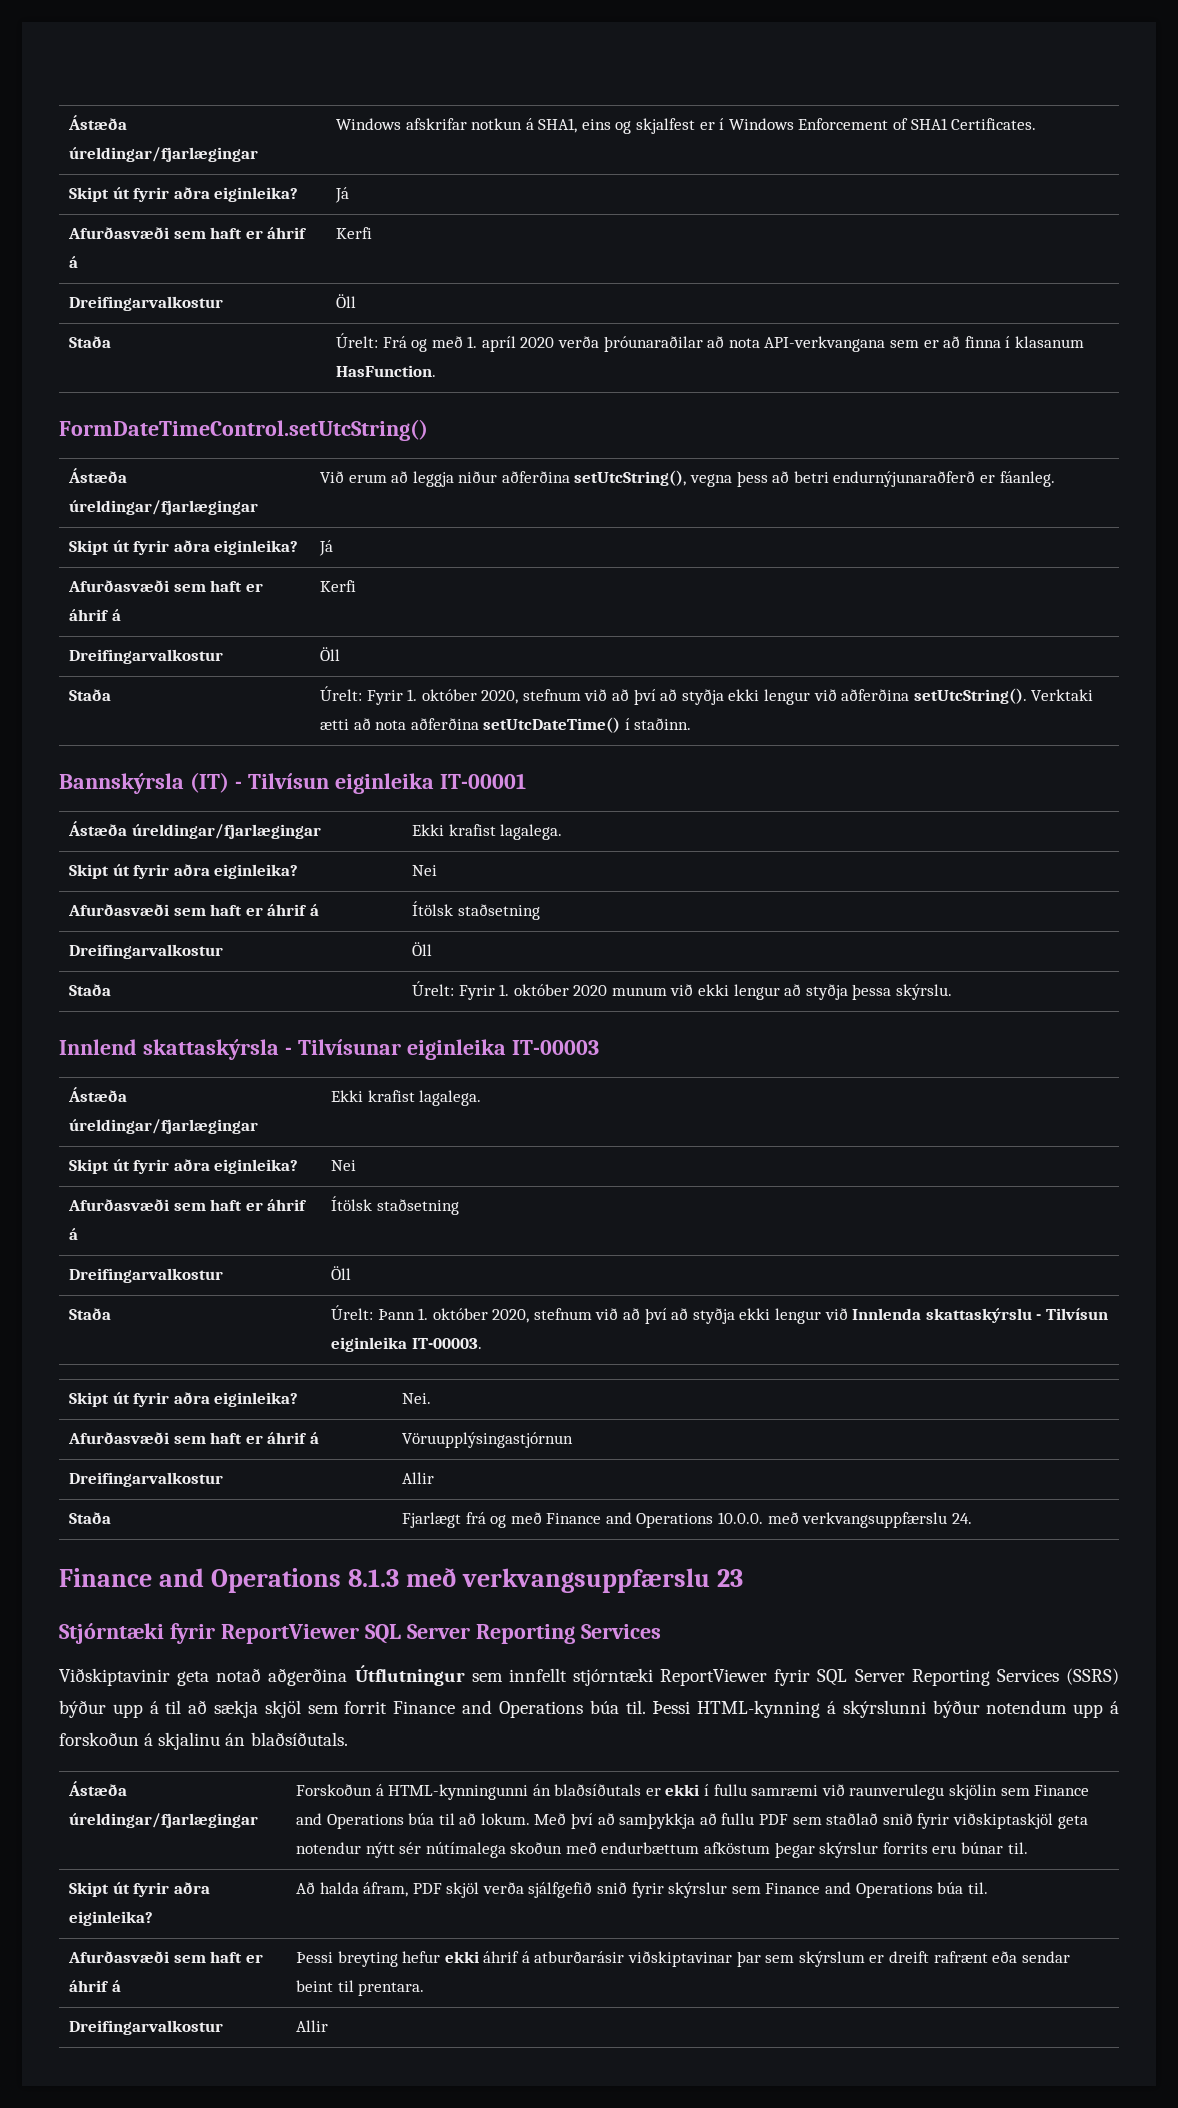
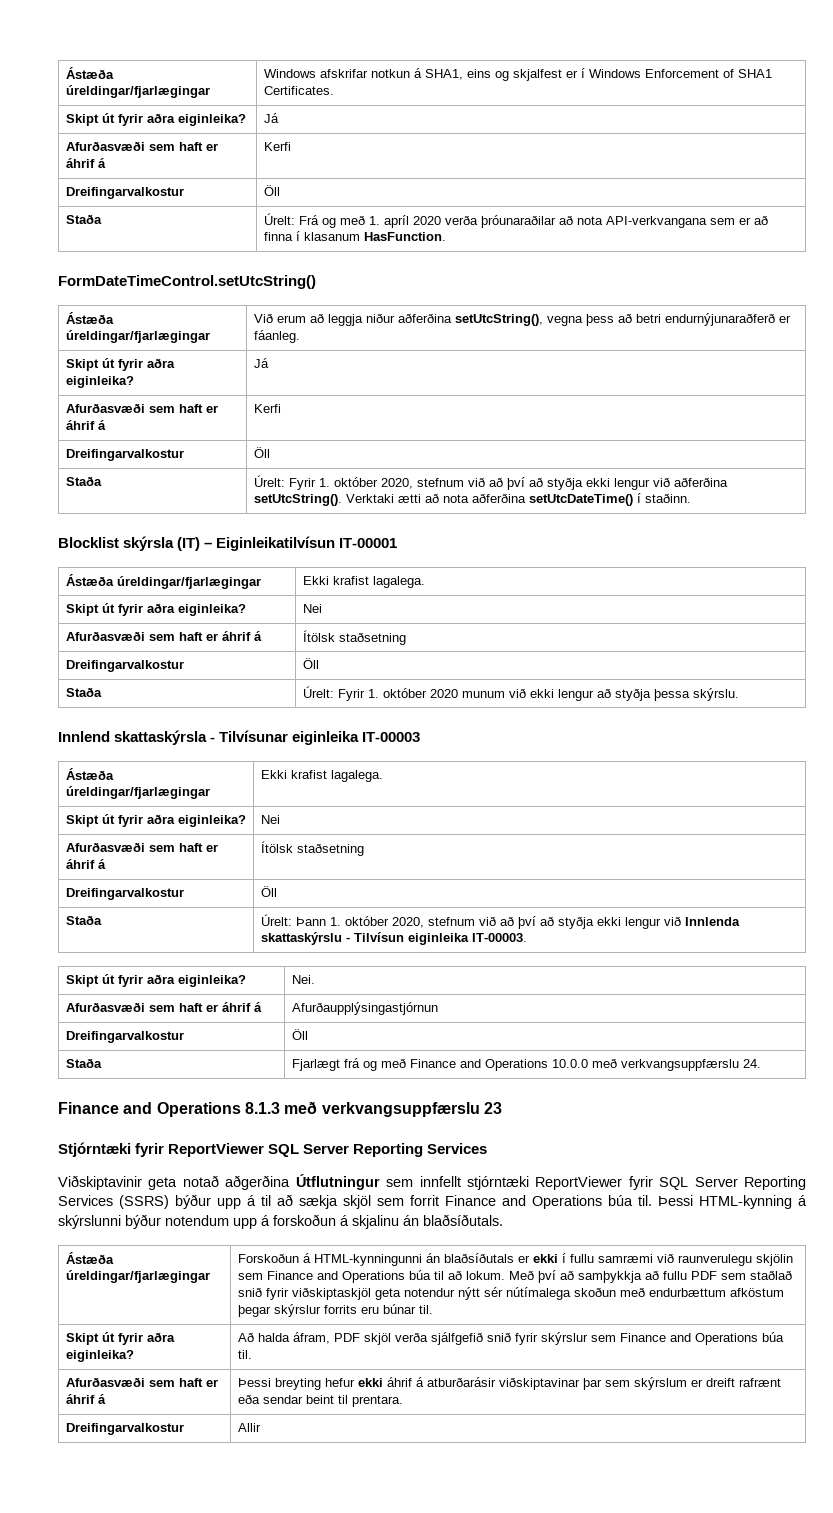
[59,772,434,794] Bannskýrsla (IT) - Tilvísun eiginleika -> [58,536,336,551] Blocklist skýrsla (IT) – Eiginleikatilvísun
[401,1432,573,1448] [68,1472,223,1487] [401,1472,434,1484] Vöruupplýsingastjórnun // Dreifingarvalkostur | Allir -> [291,1002,438,1015] [65,1031,184,1043] [291,1029,308,1040] Afurðaupplýsingastjórnun // Dreifingarvalkostur | Öll
[718,1512,764,1524] 10.0.0. -> [551,1059,588,1068] 10.0.0

